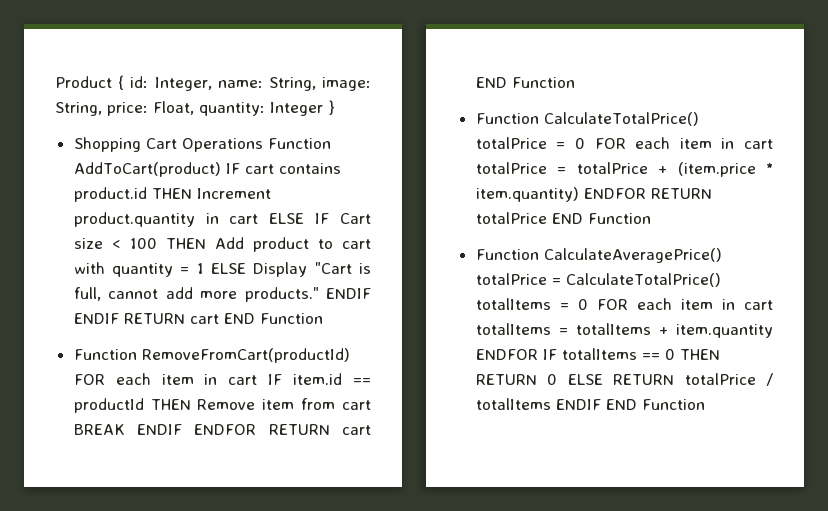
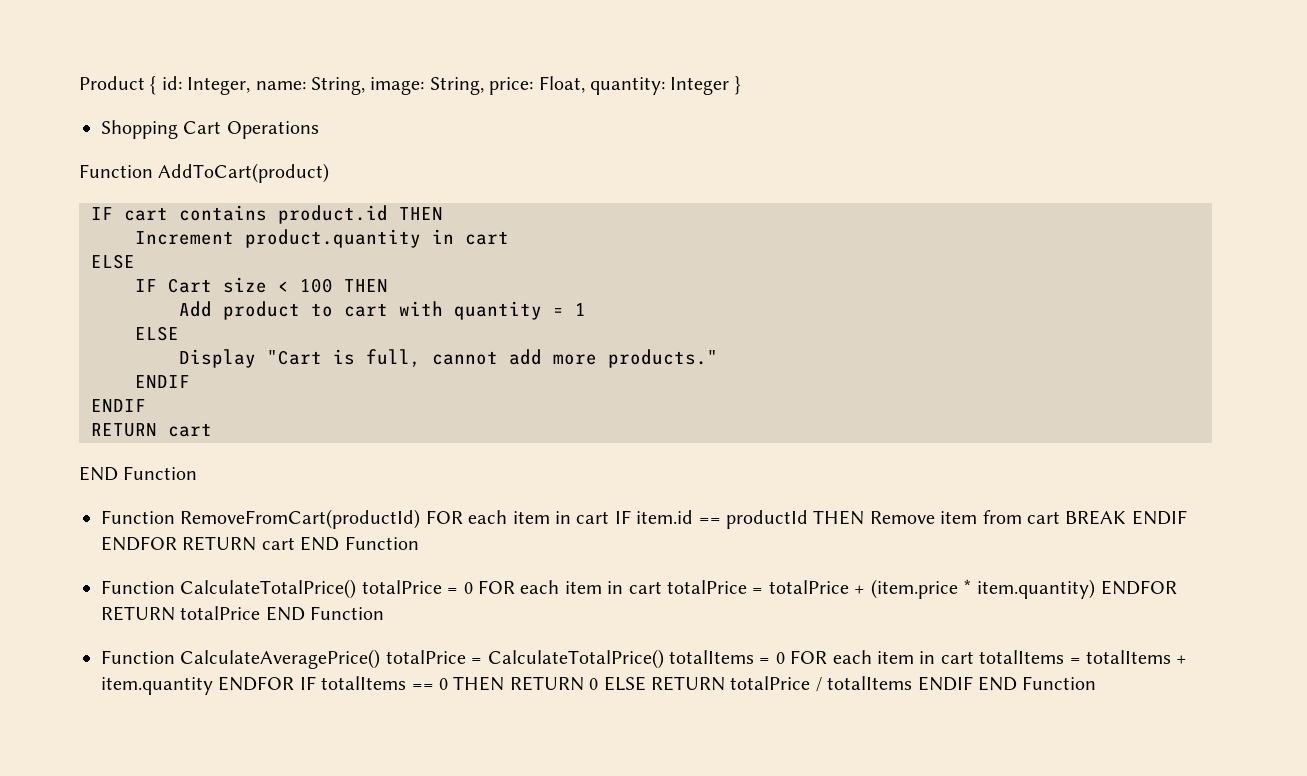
(263, 145) none -> (319, 130) //
(221, 169) none -> (330, 173) //
(192, 193) none -> (443, 213) //
[269,213,305,224] ELSE -> [91,254,135,269] // ELSE //
(206, 243) none -> (388, 285) //
[211,263,247,274] ELSE -> [135,326,179,341] // ELSE //
[326,288,371,299] [73,313,219,324] ENDIF ENDIF RETURN cart -> [135,375,190,388] [91,399,146,412] [91,423,212,437] // ENDIF // ENDIF // RETURN cart //

